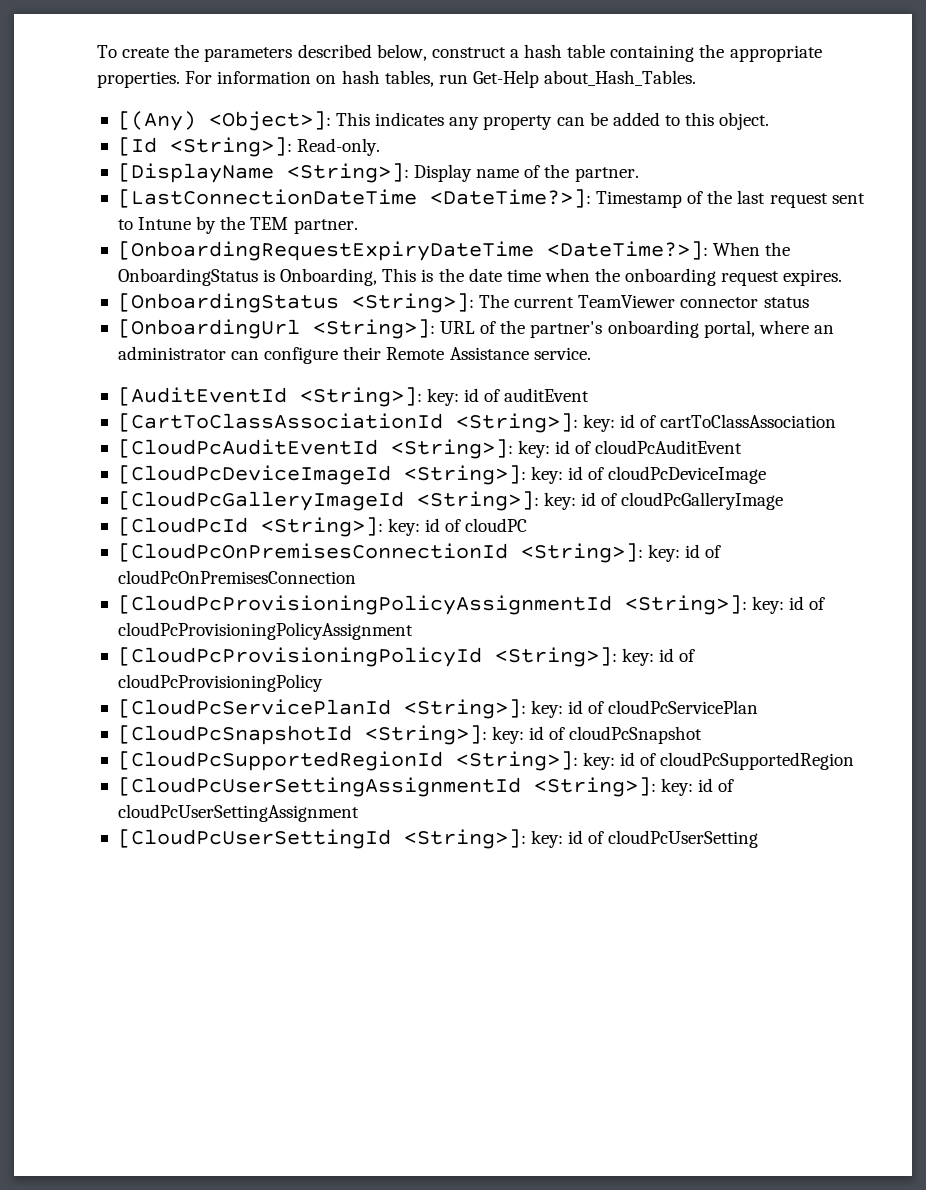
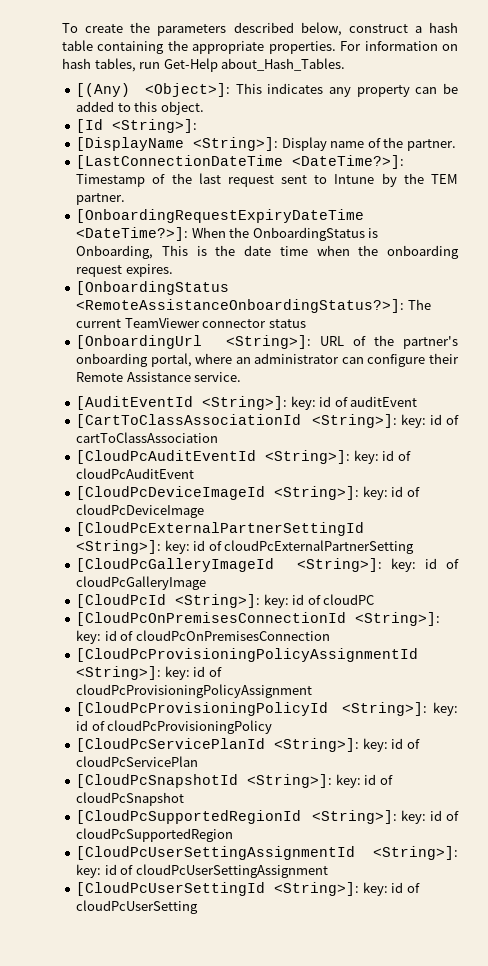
[297,138,381,156] Read-only. -> (198, 126) none
[351,293,474,313] <String>]: -> [76,299,405,313] <RemoteAssistanceOnboardingStatus?>]:
(767, 475) none -> [76,522,365,536] [76,540,415,554] // [CloudPcExternalPartnerSettingId <String>]: key: id of cloudPcExternalPartnerSetting

